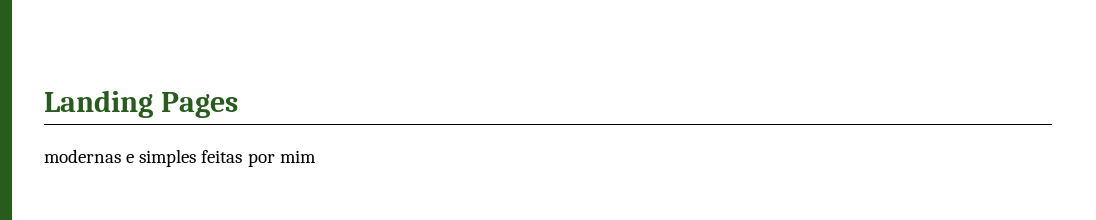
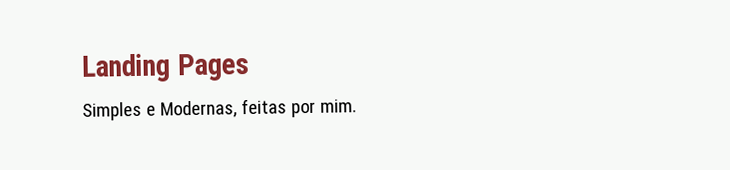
[44,149,197,167] modernas e simples -> [82,100,237,121] Simples e Modernas,
[279,150,316,163] mim -> [319,99,357,113] mim.

